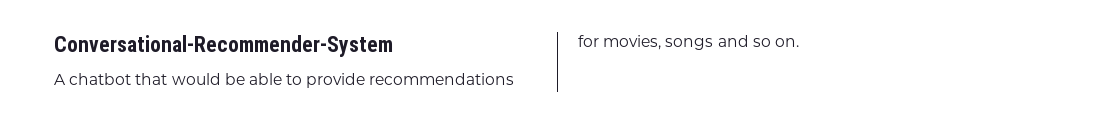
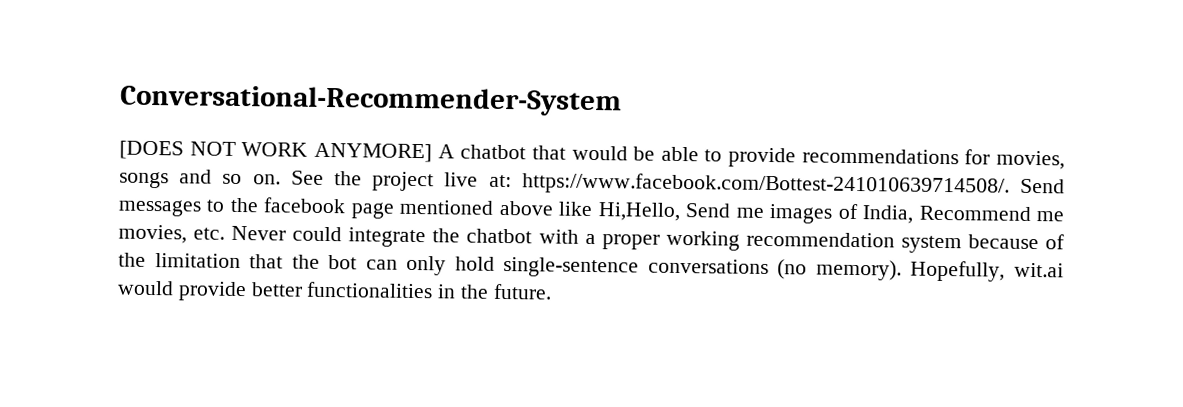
(393, 46) none -> [119,140,432,163] [DOES NOT WORK ANYMORE]
(799, 42) none -> [290,170,1065,198] [118,197,1064,224] [118,224,1065,254] [118,252,1064,282] [117,280,552,302] See the project live at: https://www.facebook.com/Bottest-241010639714508/. Send messages to the facebook page mentioned above like Hi,Hello, Send me images of India, Recommend me movies, etc. Never could integrate the chatbot with a proper working recommendation system because of the limitation that the bot can only hold single-sentence conversations (no memory). Hopefully, wit.ai would provide better functionalities in the future.

